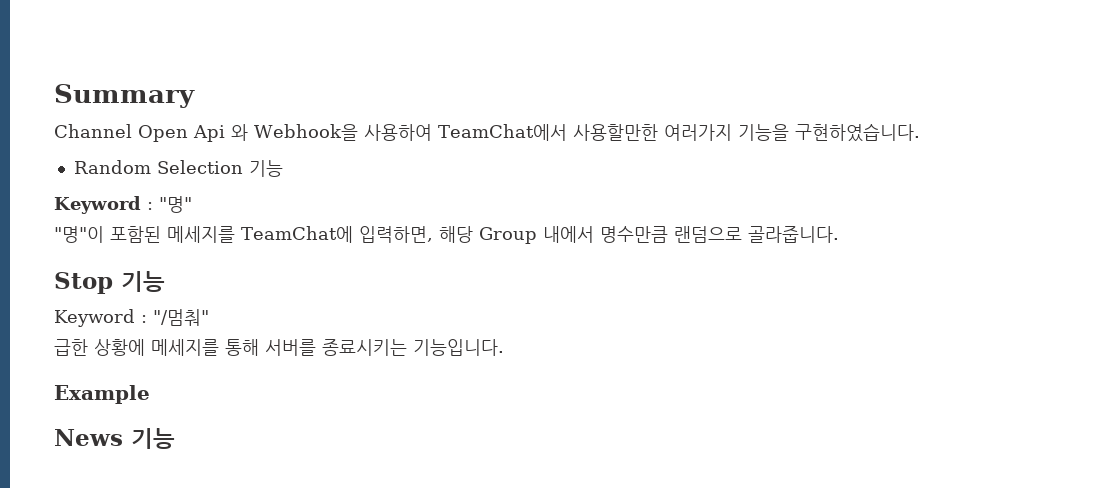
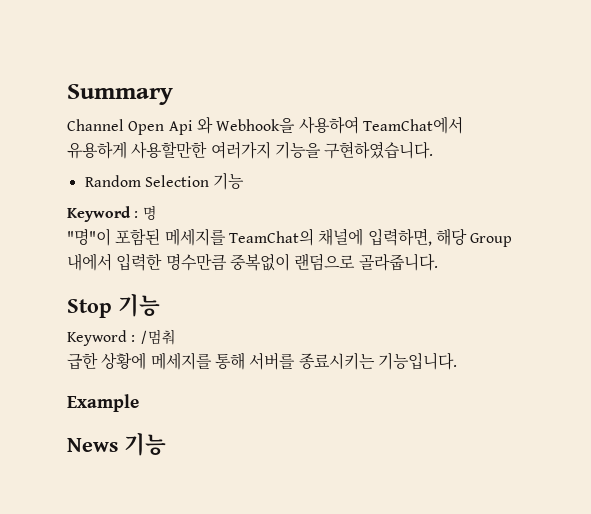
(567, 132) none -> [67,141,127,159] 유용하게
[159,196,192,213] "명" -> [142,205,157,220] 명
[241,226,353,243] TeamChat에 -> [228,228,364,246] TeamChat의 채널에
[599,226,668,243] 명수만큼 -> [116,253,290,271] 입력한 명수만큼 중복없이
[153,309,209,326] "/멈춰" -> [139,329,176,345] /멈춰

